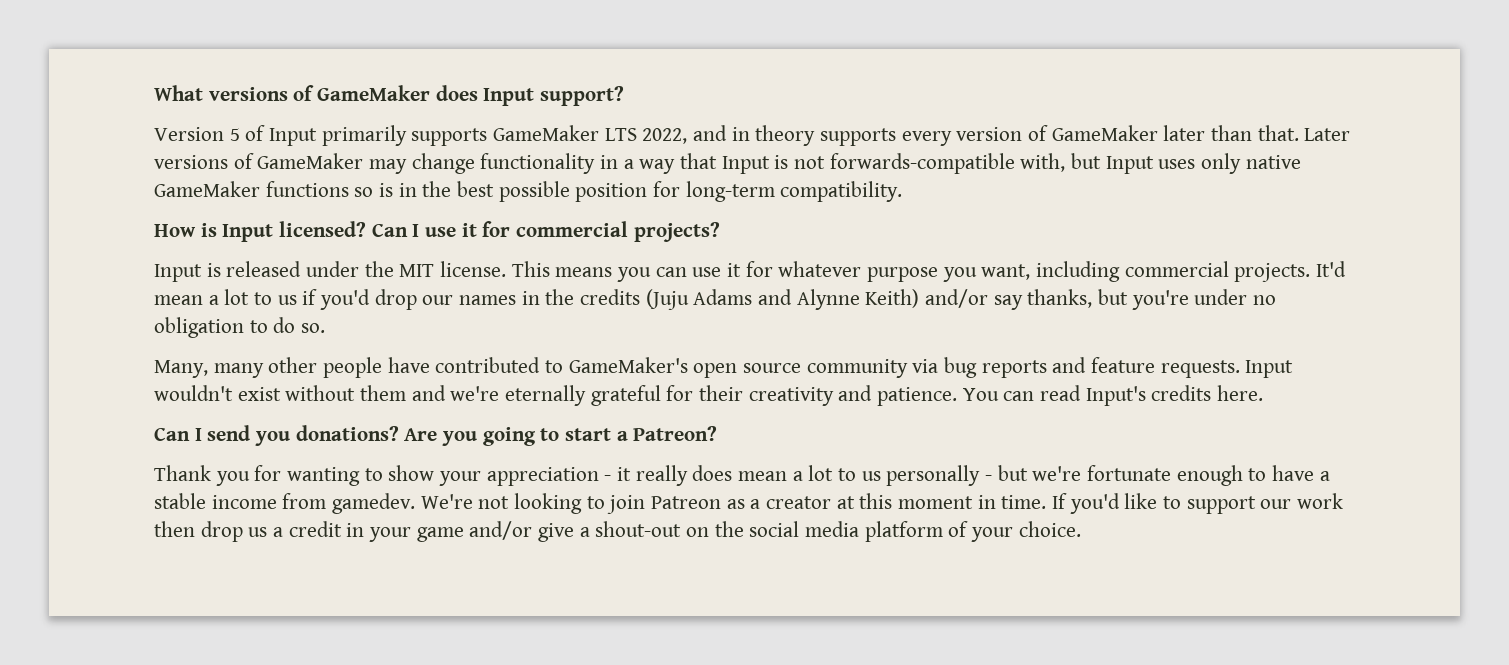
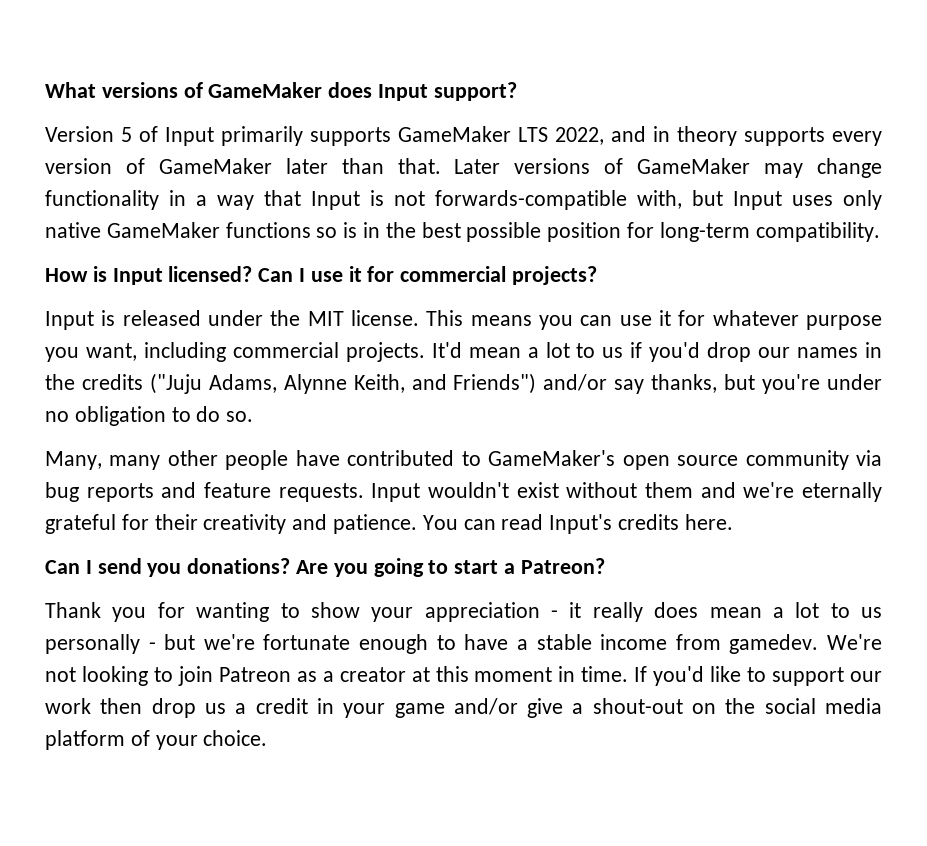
[645,289,920,310] (Juju Adams and Alynne Keith) -> [149,373,537,394] ("Juju Adams, Alynne Keith, and Friends")

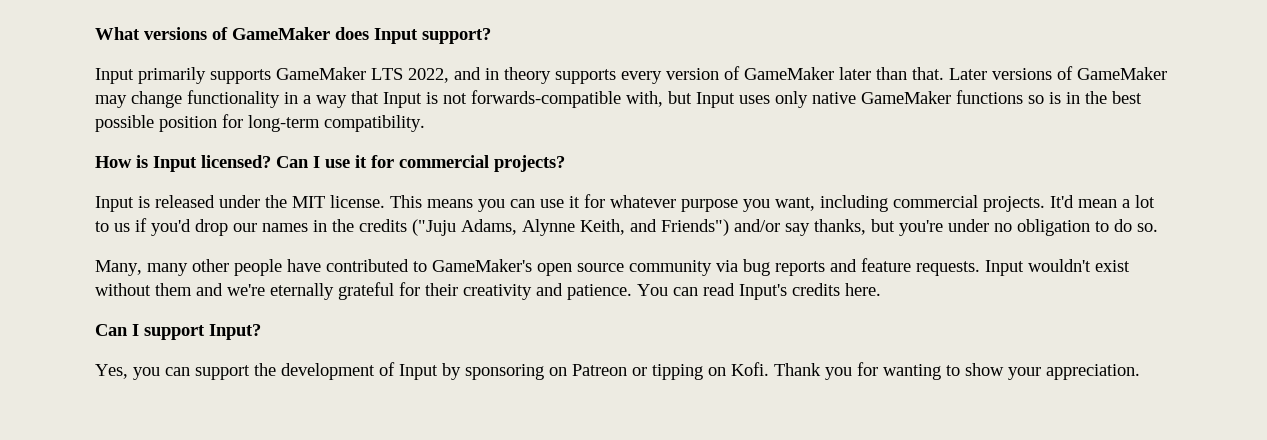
[45,126,158,142] Version 5 of -> (491, 36) none
[97,558,605,577] send you donations? Are you going to start a Patreon? // -> [144,324,261,340] [95,362,769,380] support Input? // Yes, you can support the development of Input by sponsoring on Patreon or tipping on Kofi.
[424,602,882,622] [45,634,883,654] [45,666,883,686] [45,698,882,718] [45,730,268,750] appreciation - it really does mean a lot to us personally - but we're fortunate enough to have a stable income from gamedev. We're not looking to join Patreon as a creator at this moment in time. If you'd like to support our work then drop us a credit in your game and/or give a shout-out on the social media platform of your choice. -> [1046,364,1140,380] appreciation.

